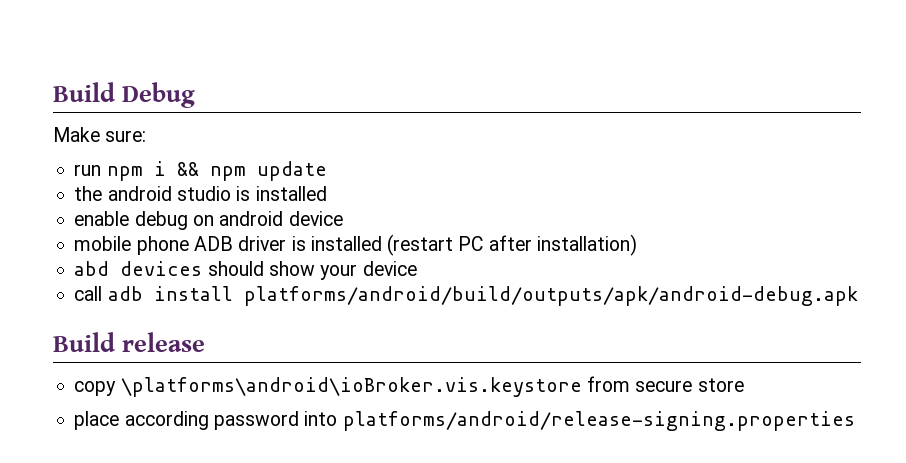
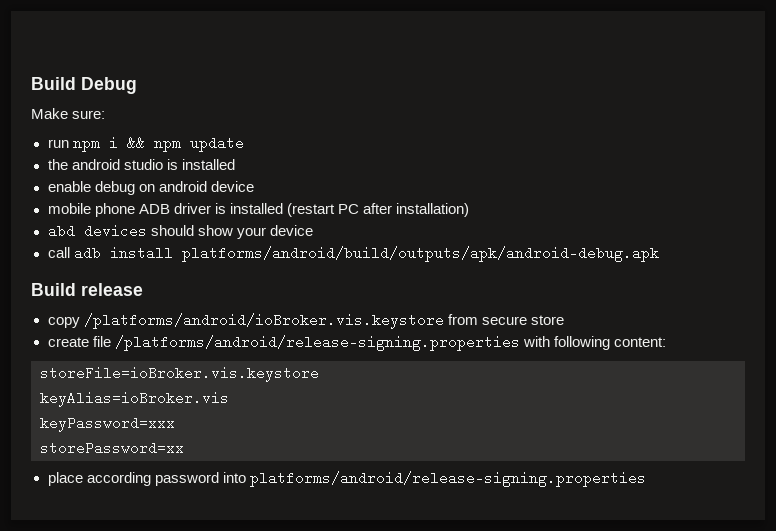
[120,377,582,397] \platforms\android\ioBroker.vis.keystore -> [83,313,444,329] /platforms/android/ioBroker.vis.keystore
(744, 385) none -> [47,335,666,351] [40,366,319,382] [40,391,229,407] [40,416,175,432] [40,441,184,455] // create file /platforms/android/release-signing.properties with following content: // storeFile=ioBroker.vis.keystore // keyAlias=ioBroker.vis // keyPassword=xxx // storePassword=xx

